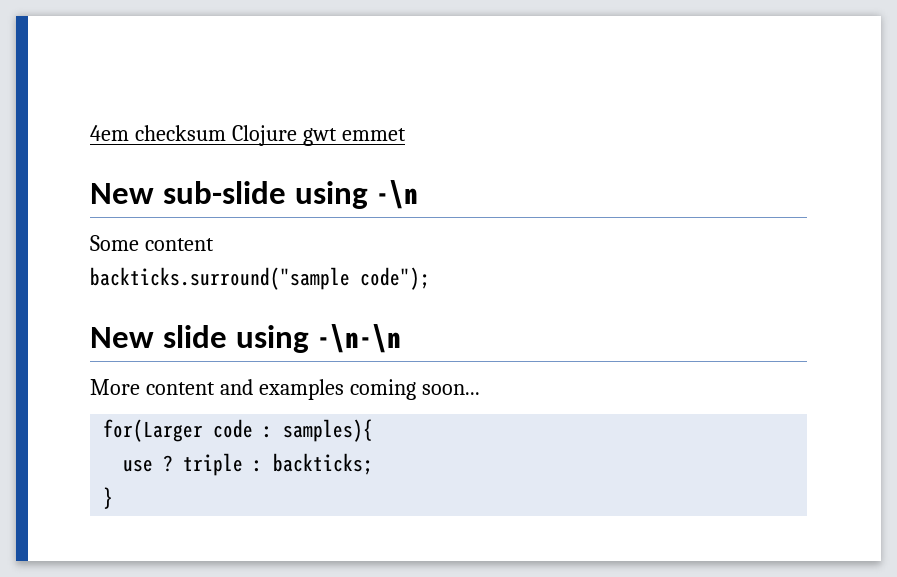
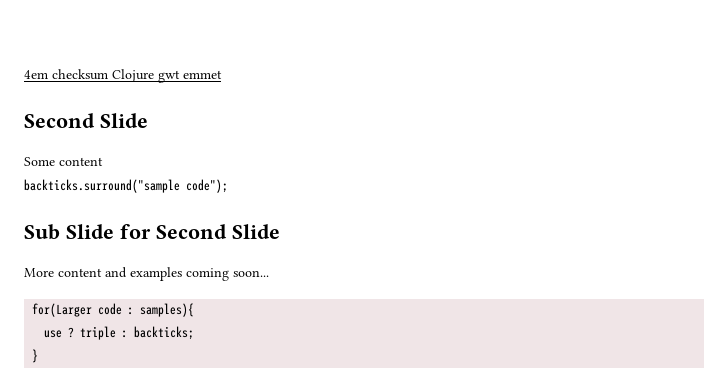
[90,180,419,209] New sub-slide using -\n -> [24,113,148,128] Second Slide
[90,324,402,353] New slide using -\n-\n -> [24,224,280,240] Sub Slide for Second Slide

